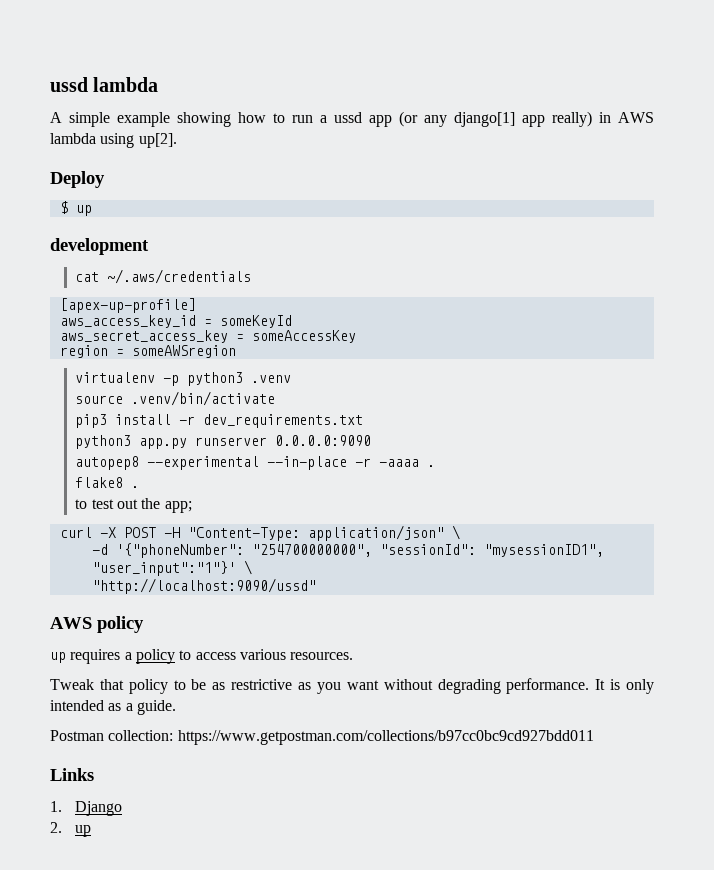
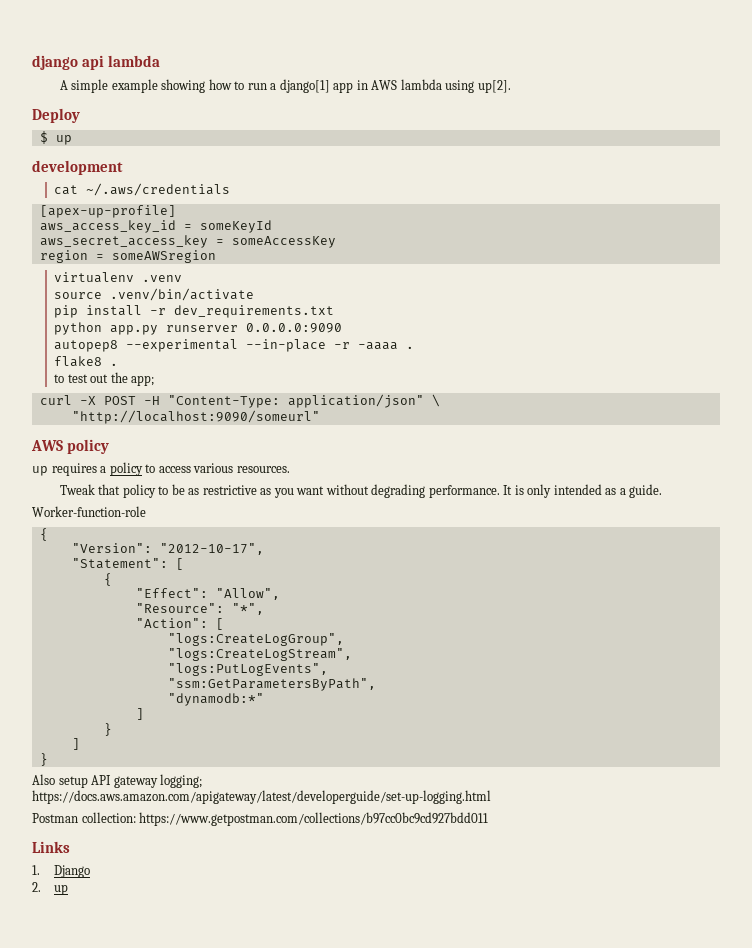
[50,77,88,92] ussd -> [32,55,105,70] django api
[334,111,447,127] ussd app (or any -> (277, 86) none
[552,111,592,127] really) -> (354, 87) none
[163,372,244,386] -p python3 -> (134, 277) none
[75,414,108,428] pip3 -> [53,305,78,318] pip
[75,435,132,449] python3 -> [53,322,102,335] python
[91,543,604,558] [91,560,252,576] [91,578,316,594] -d '{"phoneNumber": "254700000000", "sessionId": "mysessionID1", "user_input":"1"}' \ // "http://localhost:9090/ussd" -> [71,410,320,424] "http://localhost:9090/someurl"
(176, 707) none -> [32,506,146,517] [39,528,48,541] [71,543,264,555] [71,558,184,570] [103,573,112,586] [135,588,280,600] [135,603,264,615] [135,618,224,630] [167,633,344,646] [167,648,352,661] [167,663,328,676] [167,678,376,691] [167,693,264,706] [135,708,144,720] [103,723,112,736] [71,738,80,750] [39,753,48,766] [32,774,203,788] [32,790,491,804] // Worker-function-role // { // "Version": "2012-10-17", // "Statement": [ // { // "Effect": "Allow", // "Resource": "*", // "Action": [ // "logs:CreateLogGroup", // "logs:CreateLogStream", // "logs:PutLogEvents", // "ssm:GetParametersByPath", // "dynamodb:*" // ] // } // ] // } // Also setup API gateway logging; // https://docs.aws.amazon.com/apigateway/latest/developerguide/set-up-logging.html

